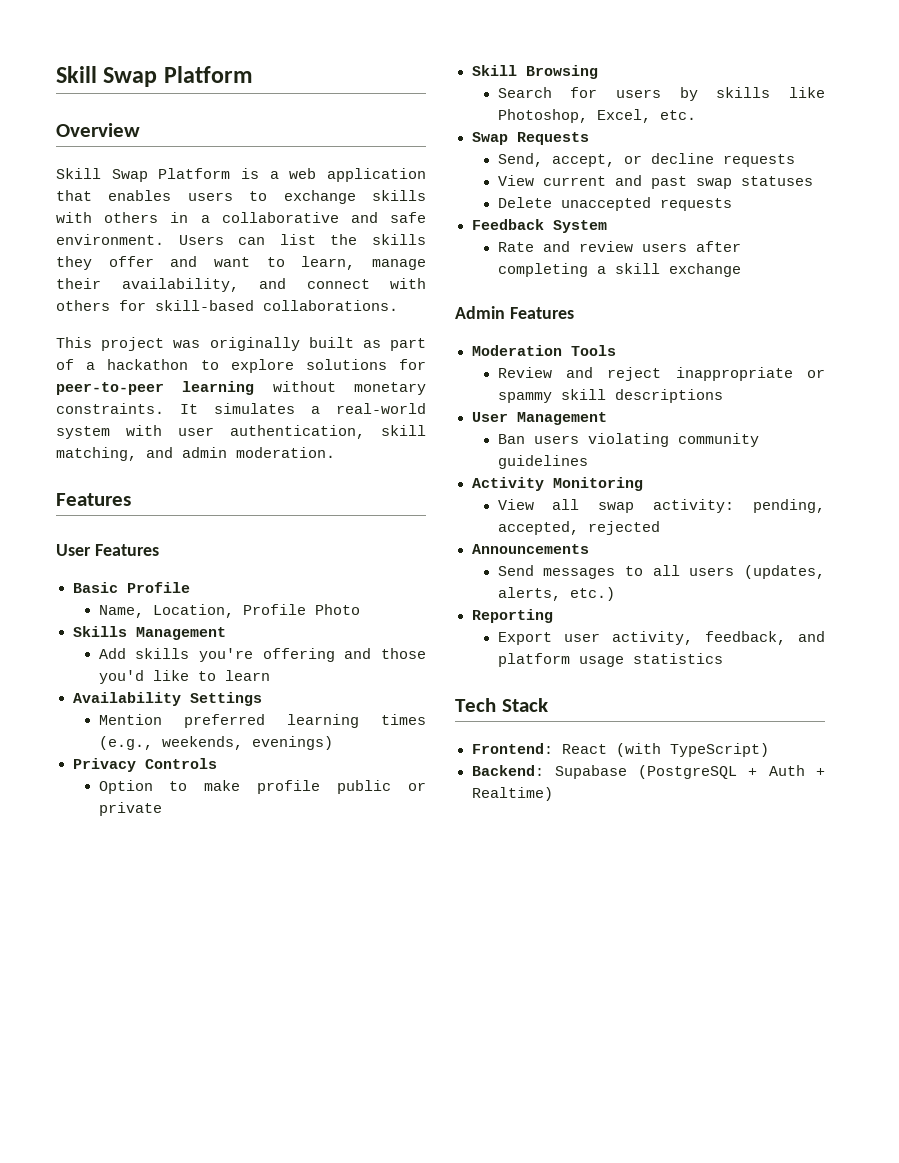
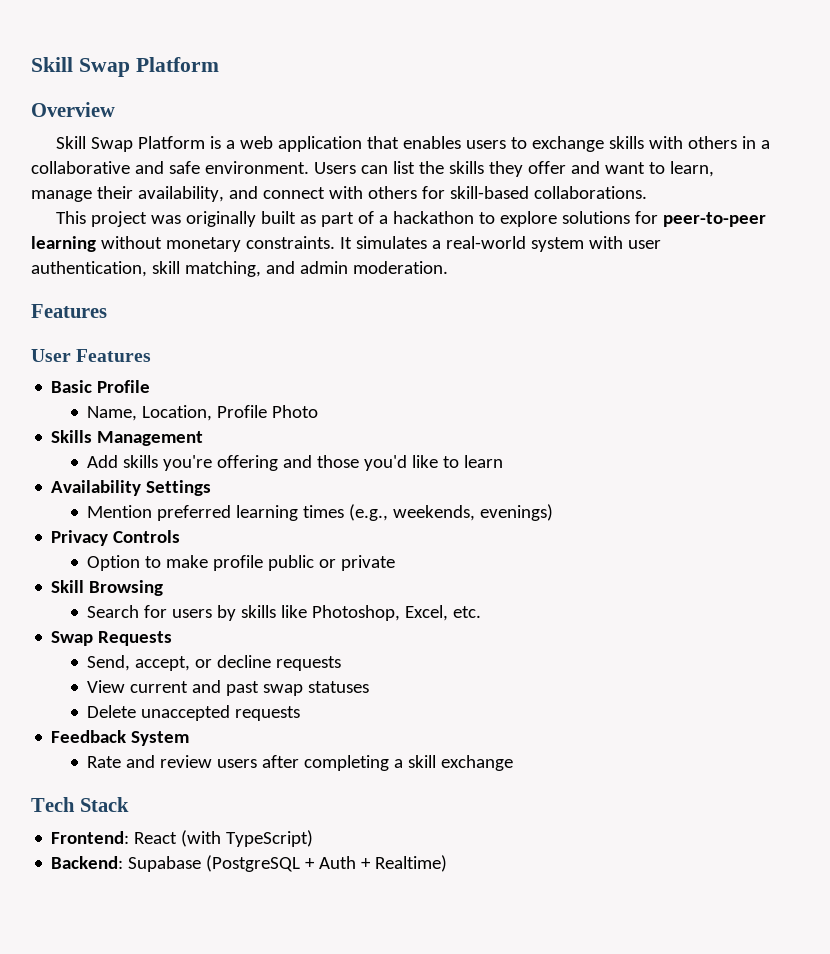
[455,306,574,319] [471,345,616,356] [497,367,825,381] [497,389,723,403] [471,412,607,425] [497,433,759,447] [497,455,588,469] [471,477,643,491] [497,499,825,513] [497,521,660,535] [471,544,589,554] [497,565,825,579] [497,587,615,601] [471,609,553,623] [497,631,825,645] [497,653,723,667] // Admin Features // Moderation Tools // Review and reject inappropriate or spammy skill descriptions // User Management // Ban users violating community guidelines // Activity Monitoring // View all swap activity: pending, accepted, rejected // Announcements // Send messages to all users (updates, alerts, etc.) // Reporting // Export user activity, feedback, and platform usage statistics -> (514, 763) none

